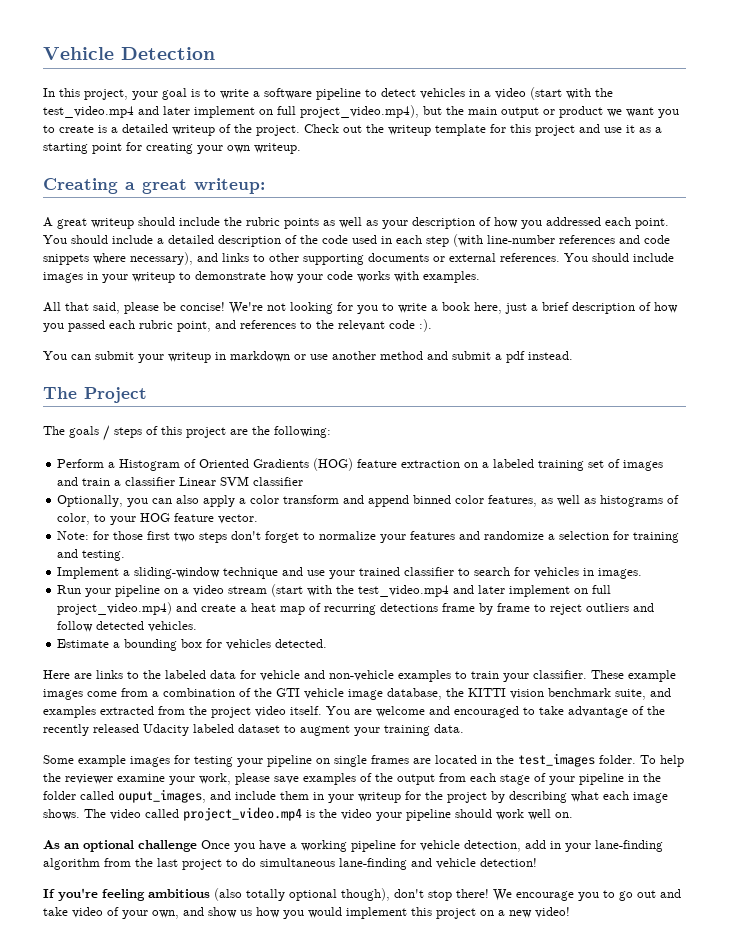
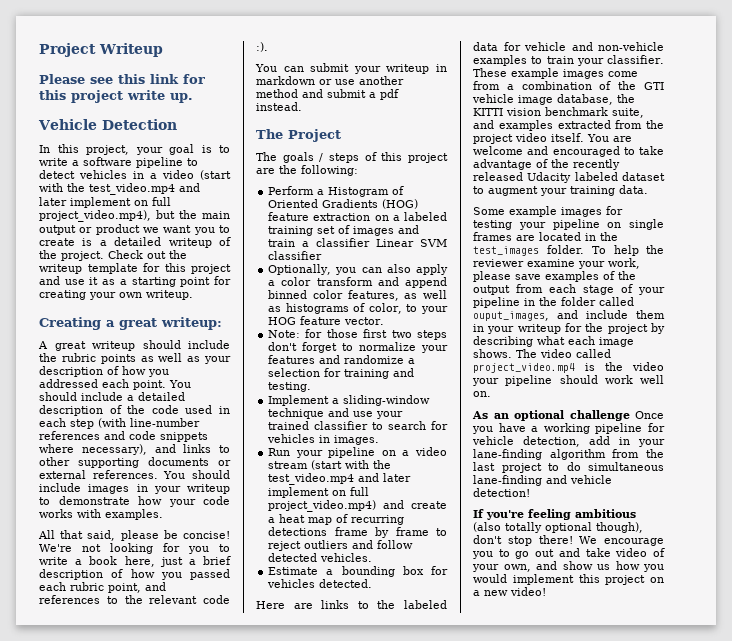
(43, 53) none -> [39,43,163,57] [39,74,205,84] [39,90,193,103] Project Writeup // Please see this link for this project write up. //

